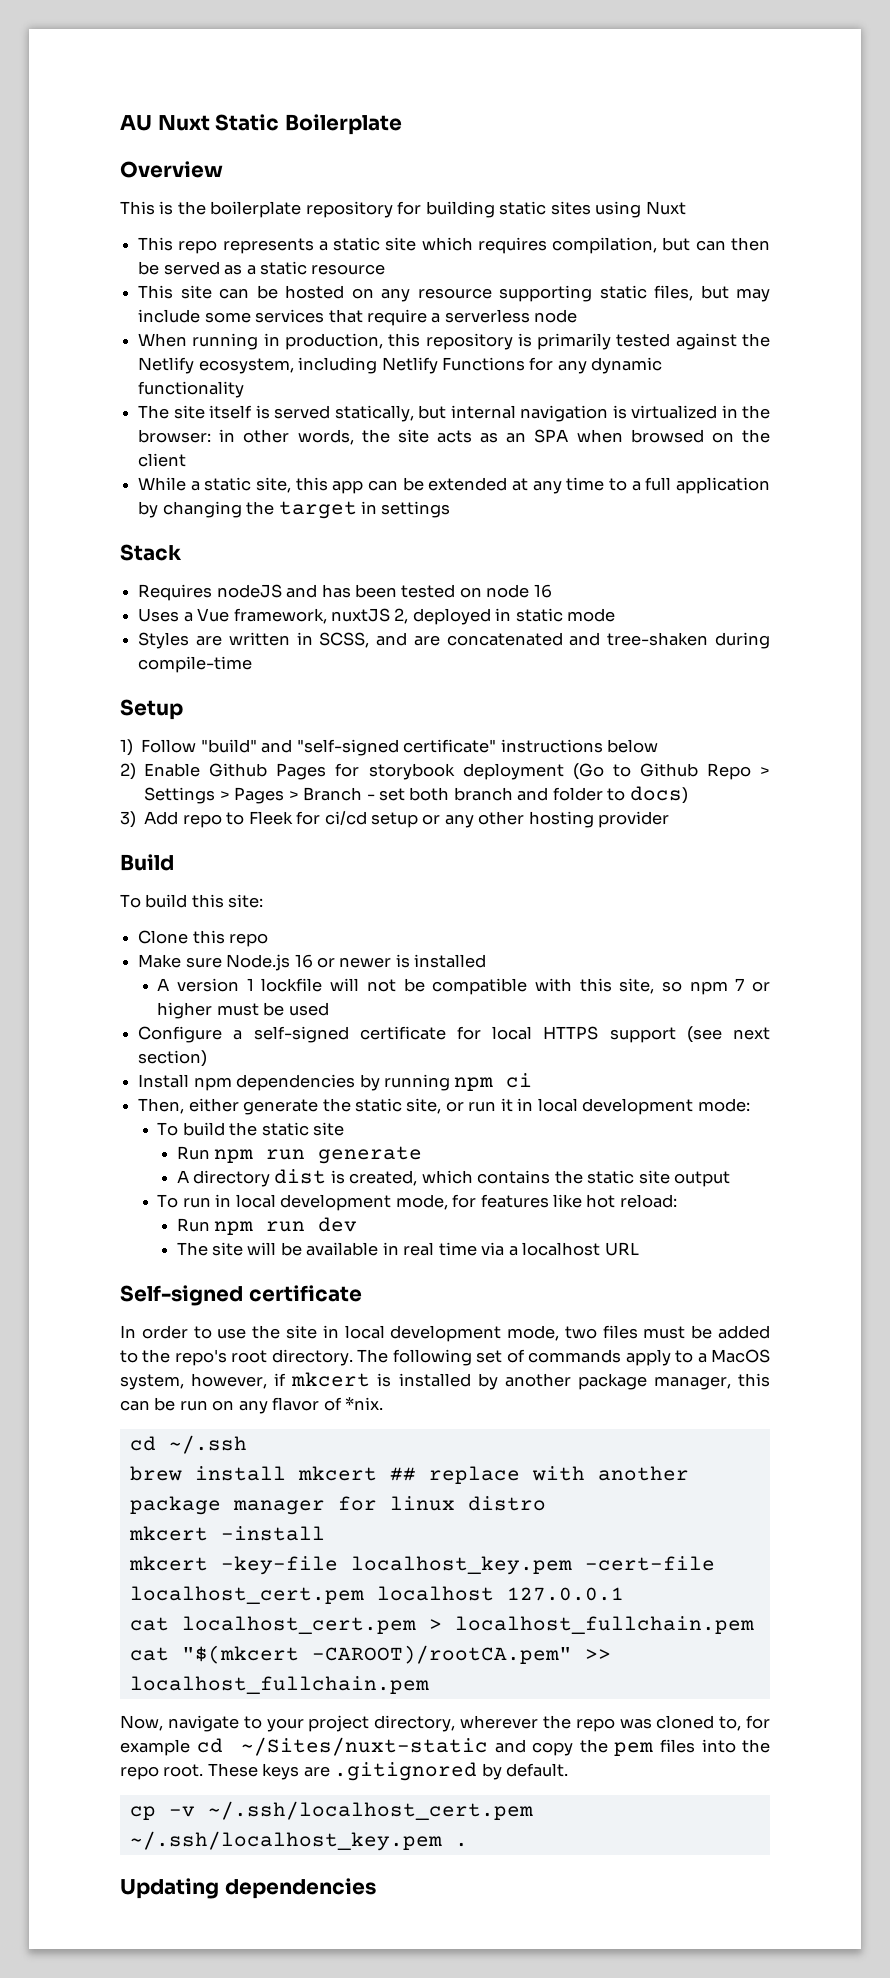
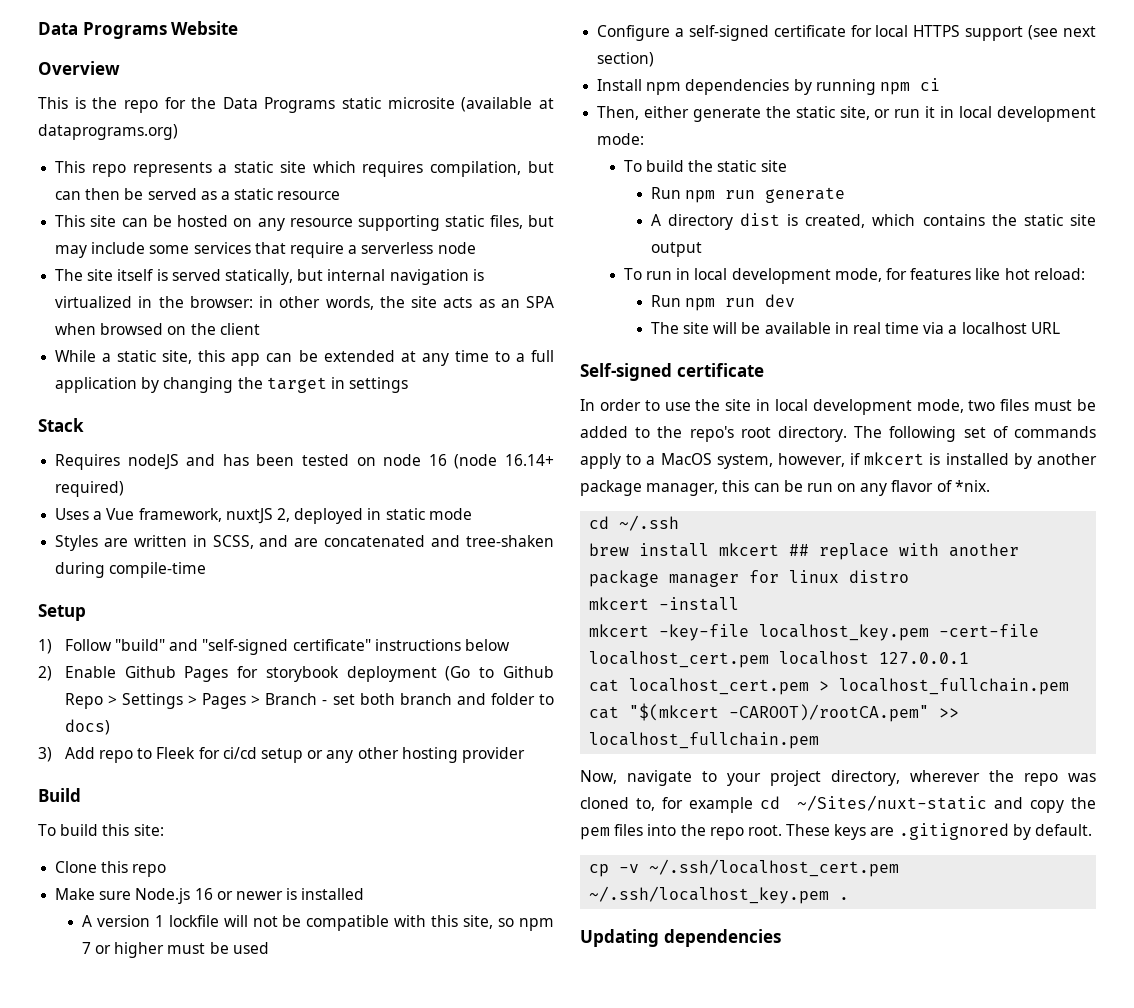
[120,114,402,135] AU Nuxt Static Boilerplate -> [38,21,239,39] Data Programs Website
[210,201,686,218] boilerplate repository for building static sites using Nuxt -> [123,97,554,113] [38,124,178,140] repo for the Data Programs static microsite (available at dataprograms.org)
[138,333,770,350] [138,357,663,374] [138,381,245,398] // When running in production, this repository is primarily tested against the Netlify ecosystem, including Netlify Functions for any dynamic functionality -> (476, 248) none
(552, 591) none -> [454,454,554,469] [55,481,125,497] (node 16.14+ required)

